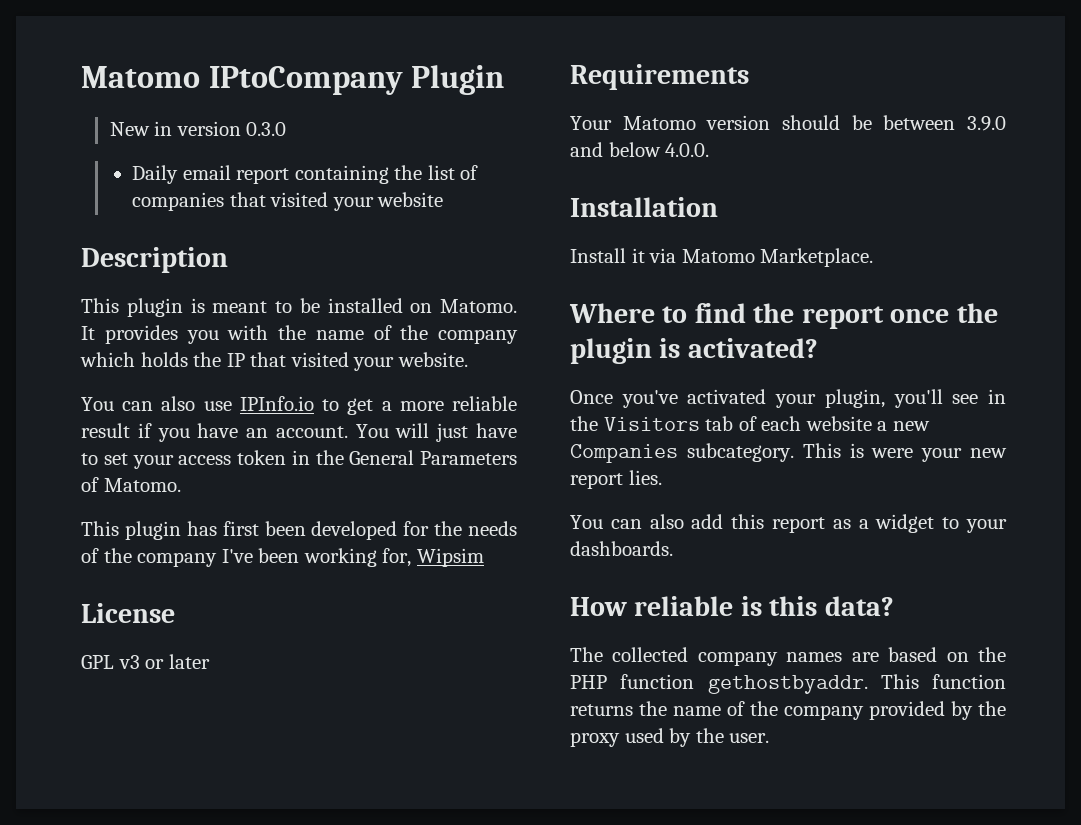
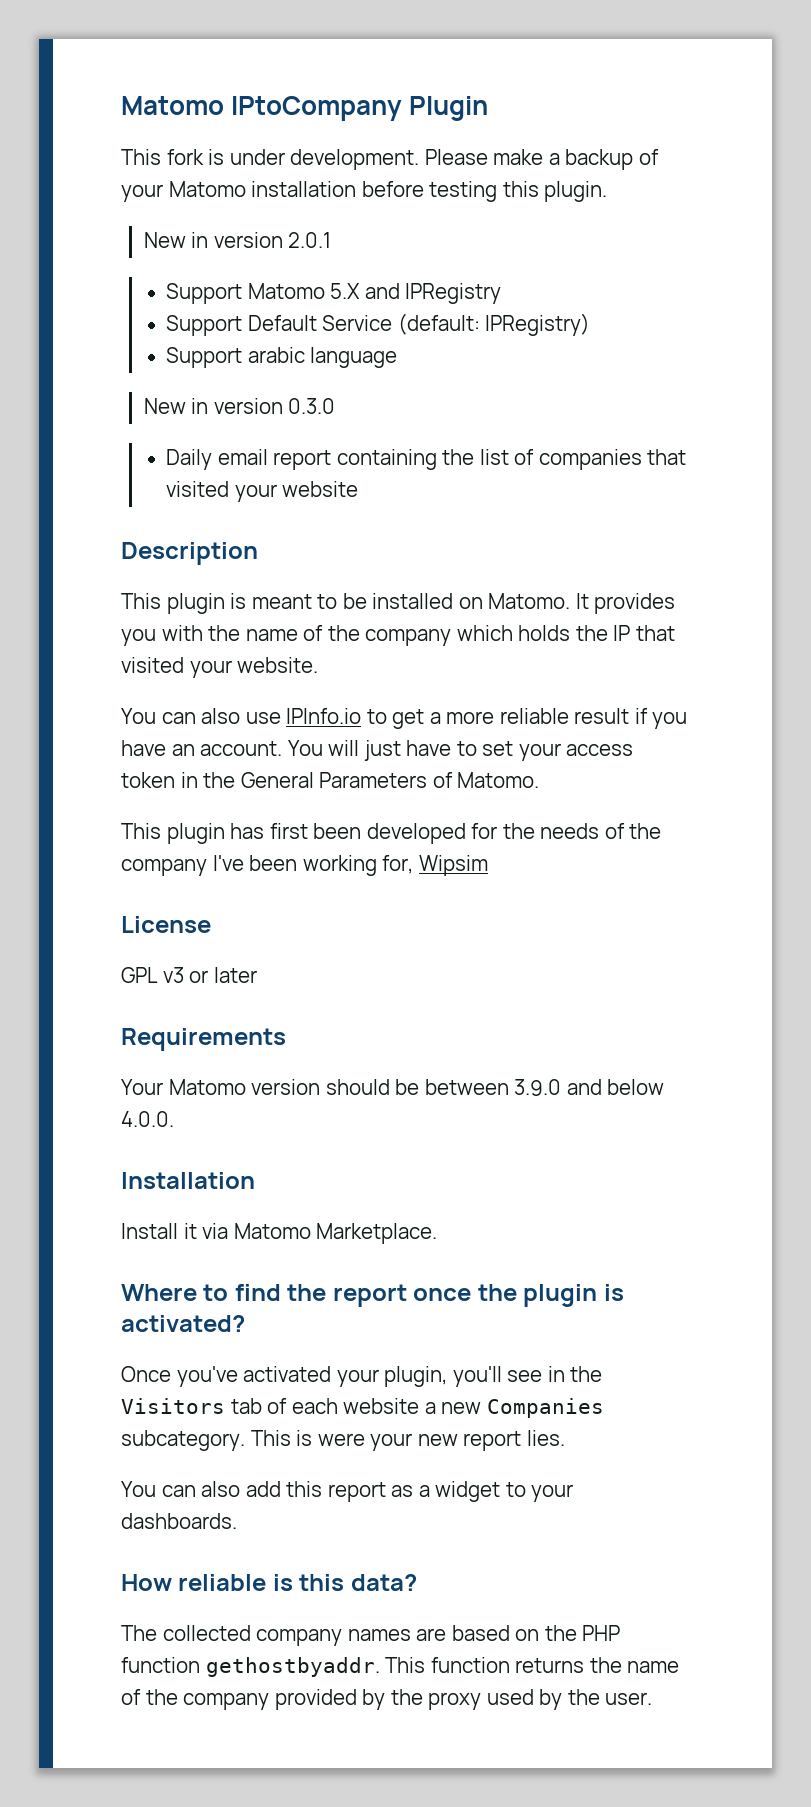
(505, 80) none -> [121,149,659,170] [121,181,608,202] [143,232,332,248] [166,283,502,304] [166,313,591,336] [166,347,398,368] // This fork is under development. Please make a backup of your Matomo installation before testing this plugin. // New in version 2.0.1 // Support Matomo 5.X and IPRegistry // Support Default Service (default: IPRegistry) // Support arabic language

